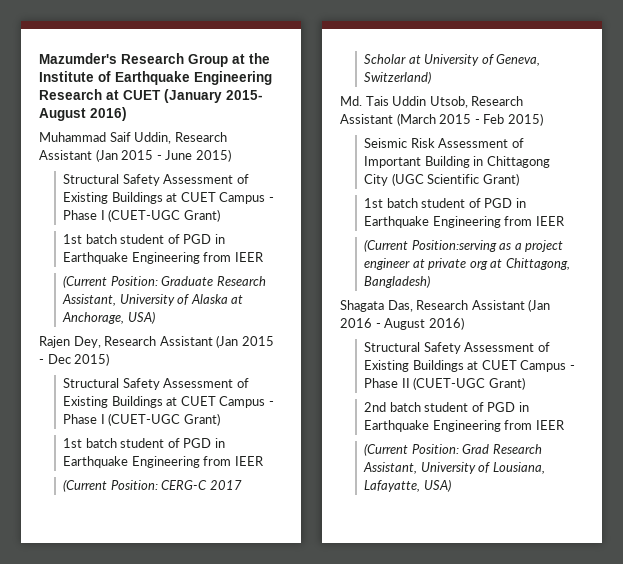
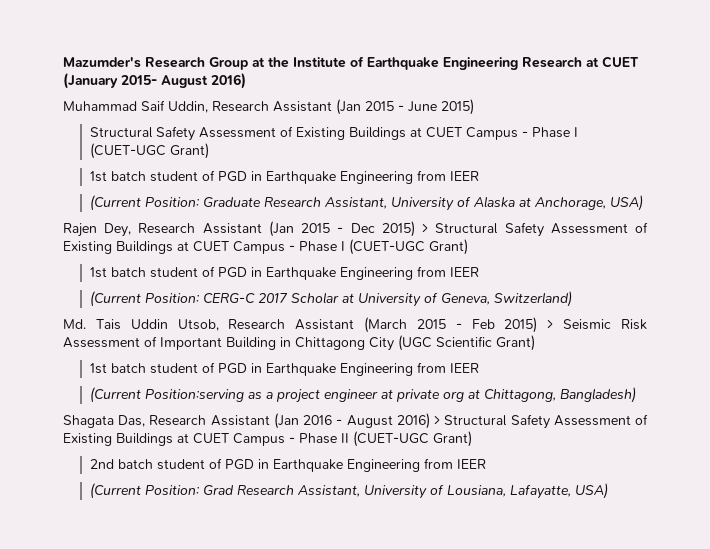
(110, 359) // -> [422,223,429,233] >
(543, 119) // -> [547,319,554,329] >
(464, 323) // -> [434,415,441,425] >

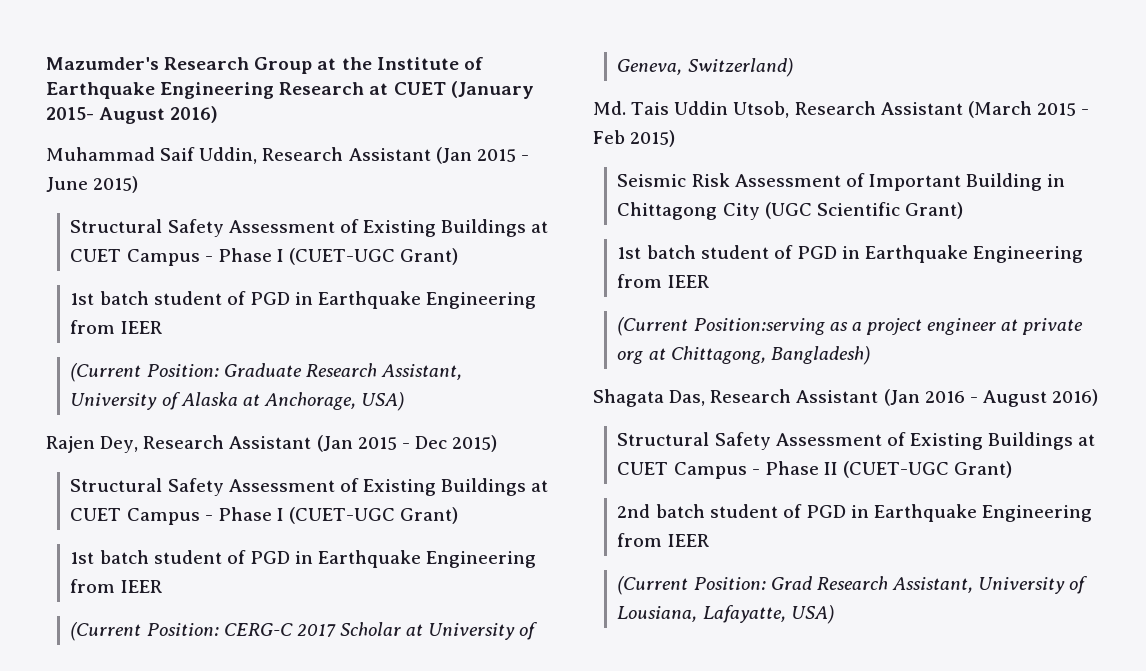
[422,223,429,233] > -> (498, 443) //
[547,319,554,329] > -> (676, 138) //
[434,415,441,425] > -> (1099, 397) //

